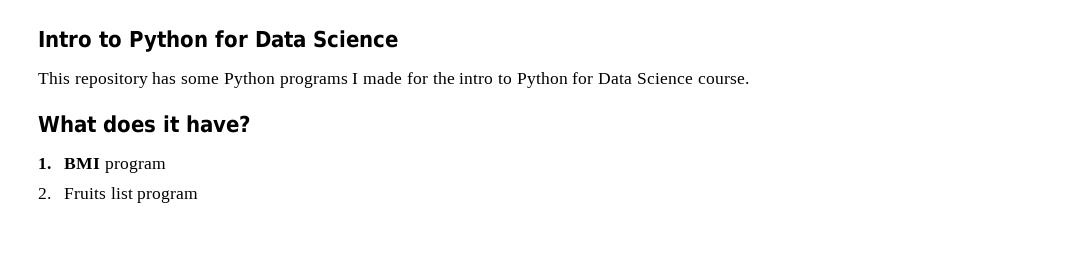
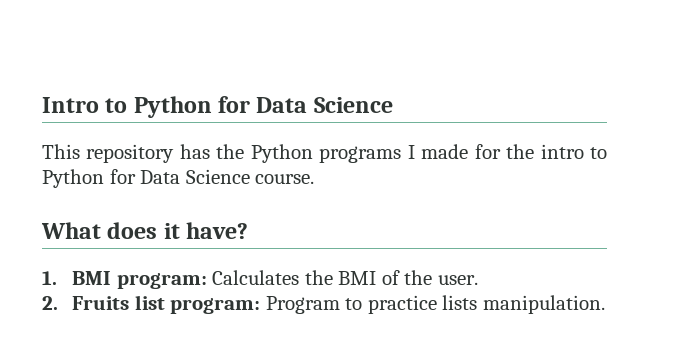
[181,76,220,84] some -> [216,144,245,159] the
[104,160,166,173] [38,187,199,203] program // 2. Fruits list program -> [116,270,478,289] [42,295,605,314] program: Calculates the BMI of the user. // 2. Fruits list program: Program to practice lists manipulation.

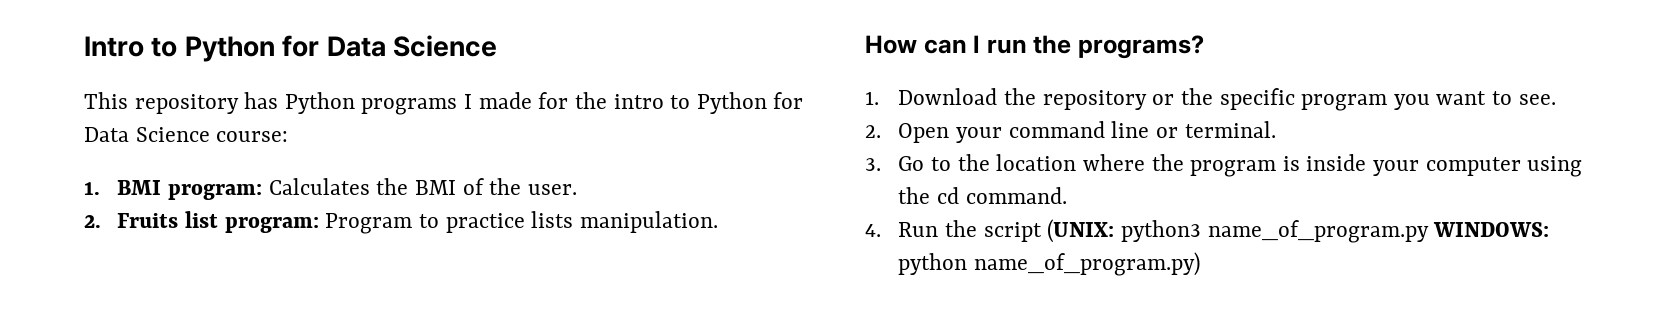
[216,144,245,159] the -> (279, 100) none
[255,174,315,184] [41,222,249,239] course. // What does it have? -> [216,131,289,142] course:
(605, 304) none -> [865,35,1205,59] [865,88,1556,111] [865,121,1276,143] [865,154,1583,177] [898,187,1067,204] [865,219,1550,243] [898,252,1201,276] // How can I run the programs? // 1. Download the repository or the specific program you want to see. // 2. Open your command line or terminal. // 3. Go to the location where the program is inside your computer using the cd command. // 4. Run the script (UNIX: python3 name_of_program.py WINDOWS: python name_of_program.py)

